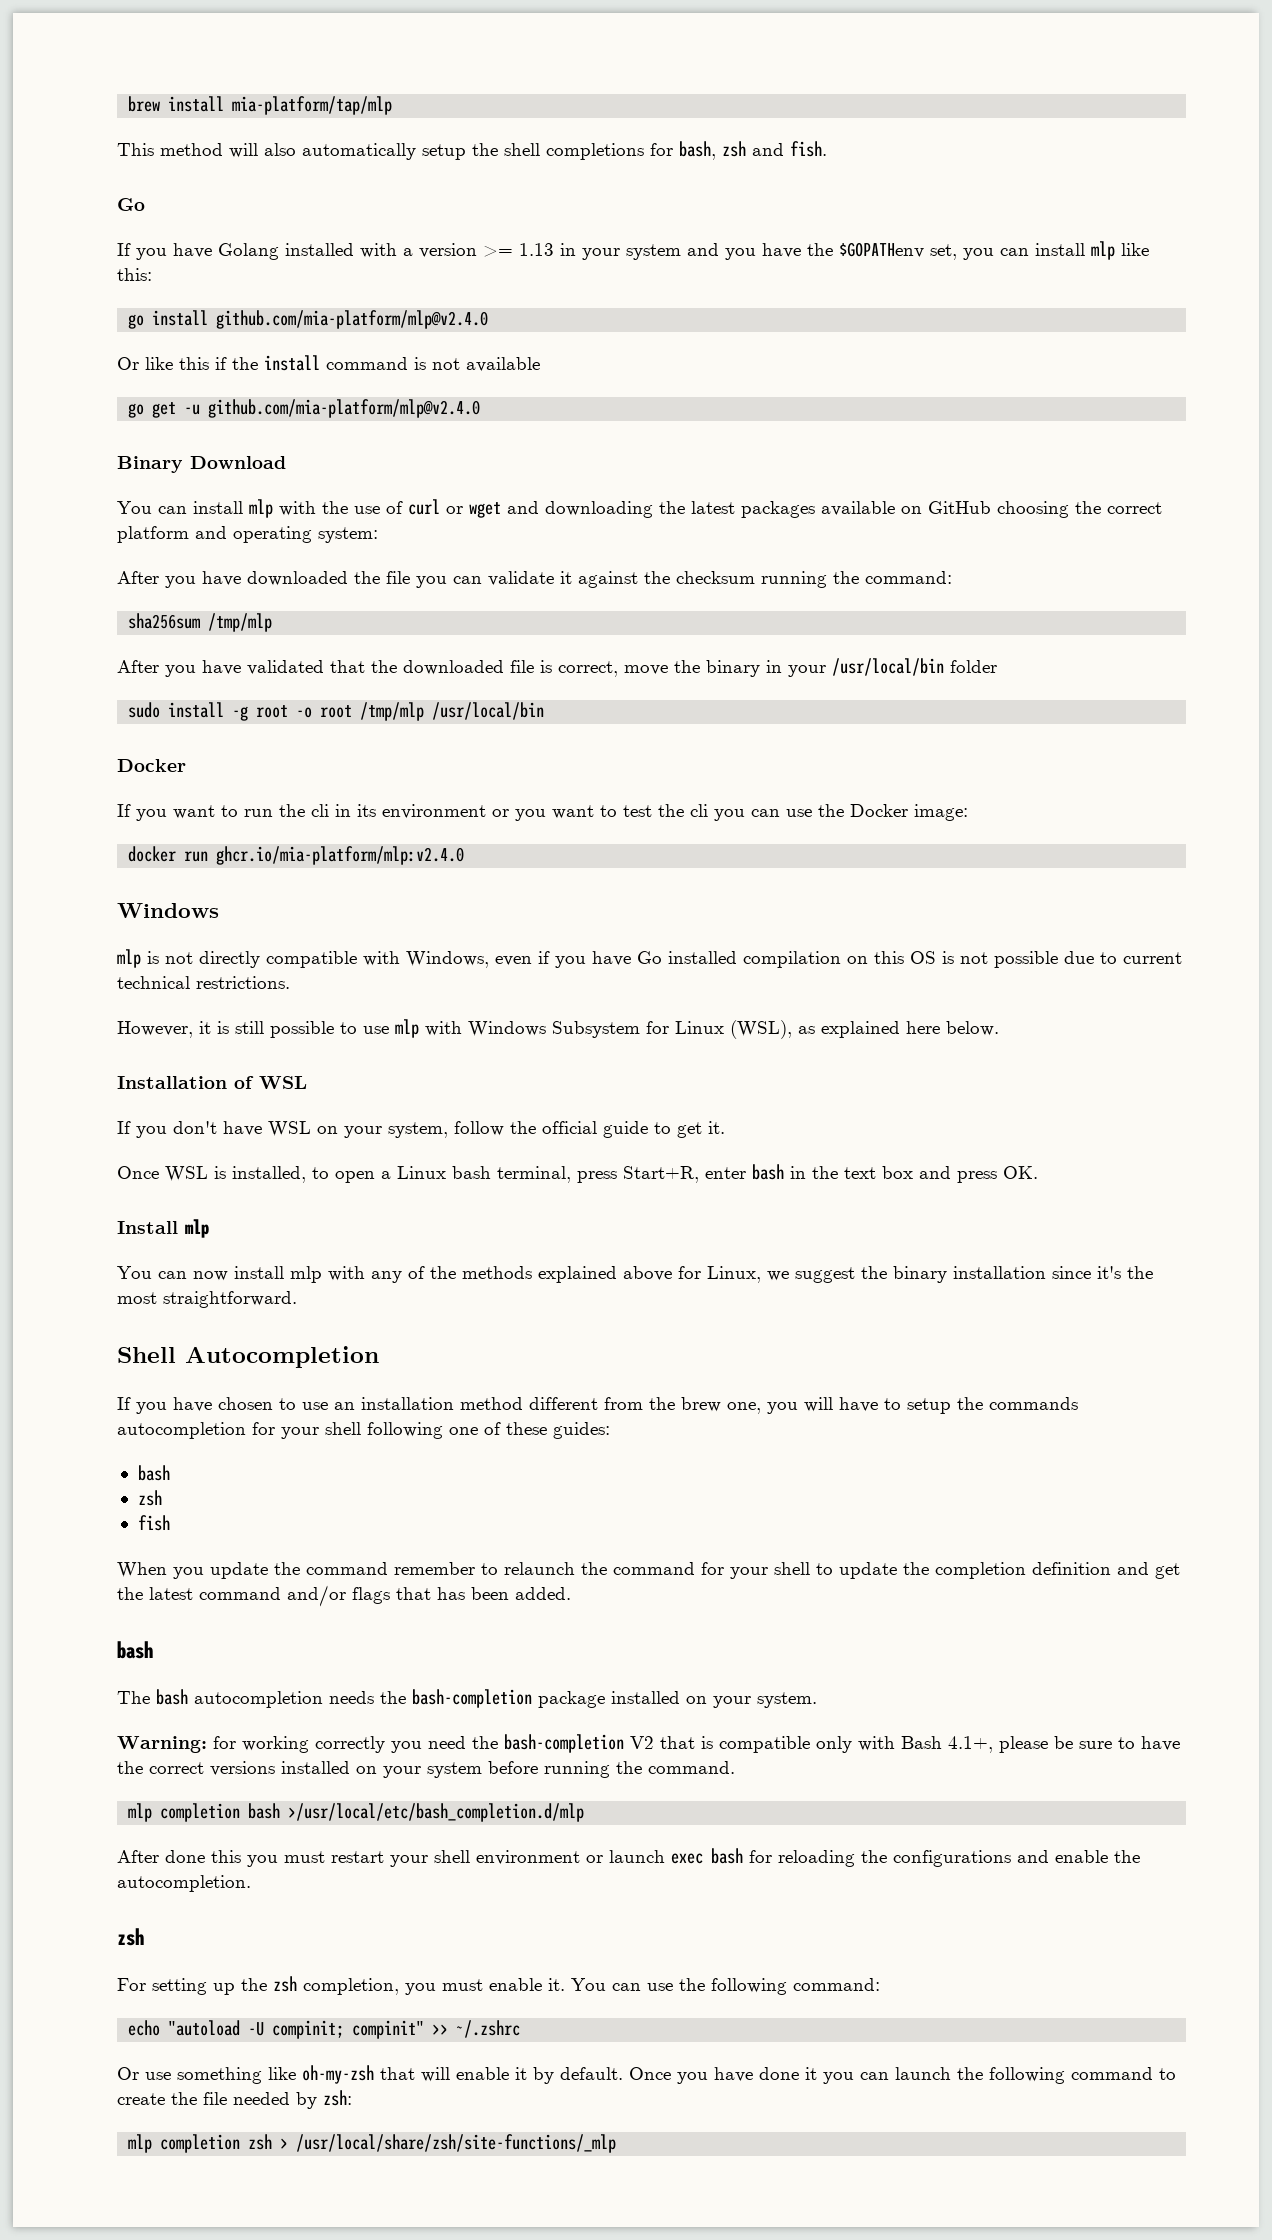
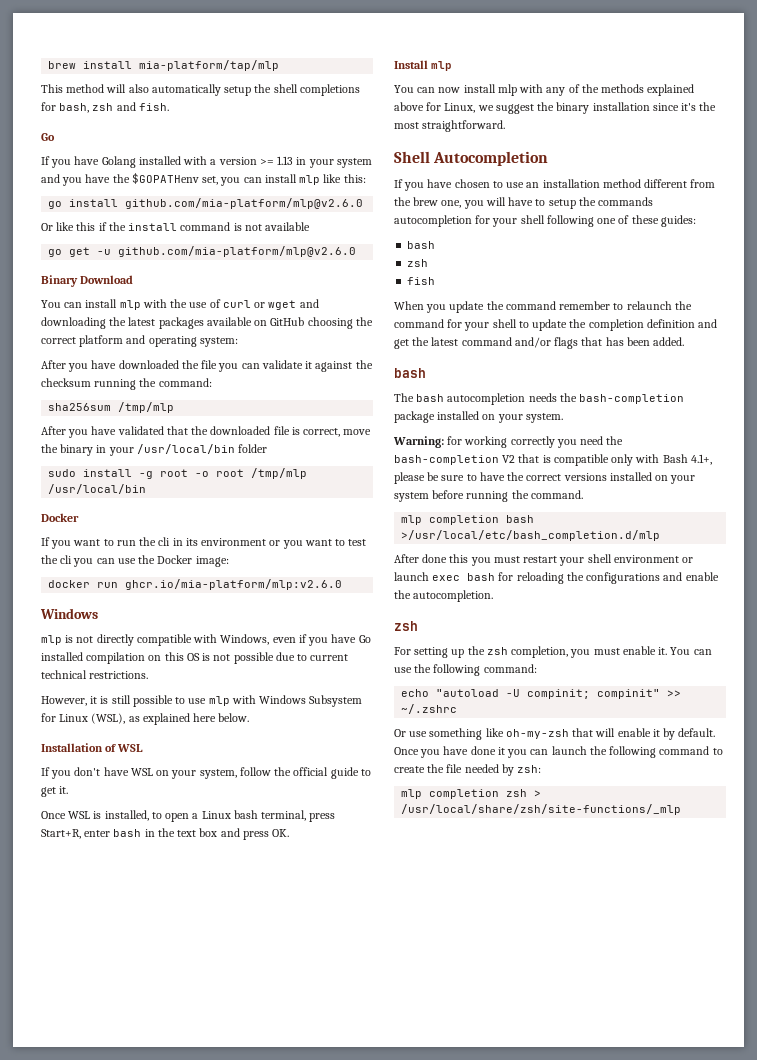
[216,310,489,329] github.com/mia-platform/mlp@v2.4.0 -> [125,198,364,209] github.com/mia-platform/mlp@v2.6.0
[208,399,481,418] github.com/mia-platform/mlp@v2.4.0 -> [118,246,357,257] github.com/mia-platform/mlp@v2.6.0
[216,846,465,865] ghcr.io/mia-platform/mlp:v2.4.0 -> [125,579,343,590] ghcr.io/mia-platform/mlp:v2.6.0

